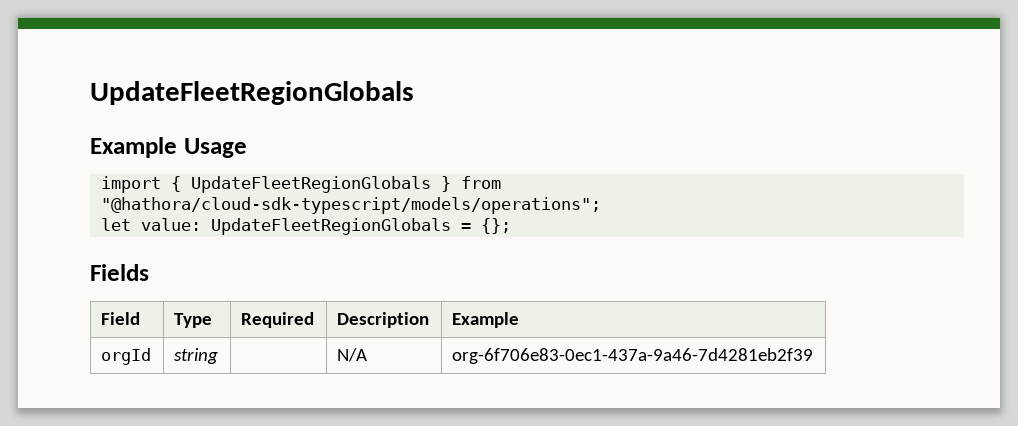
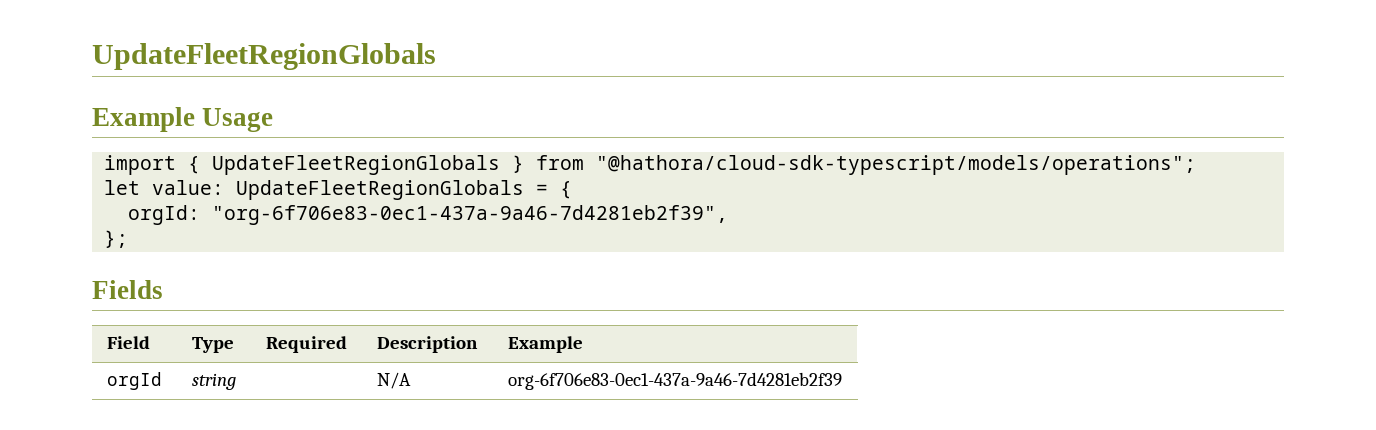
[481,218,512,234] {}; -> [560,181,573,199] [128,205,729,225] [104,230,129,248] { // orgId: "org-6f706e83-0ec1-437a-9a46-7d4281eb2f39", // };

